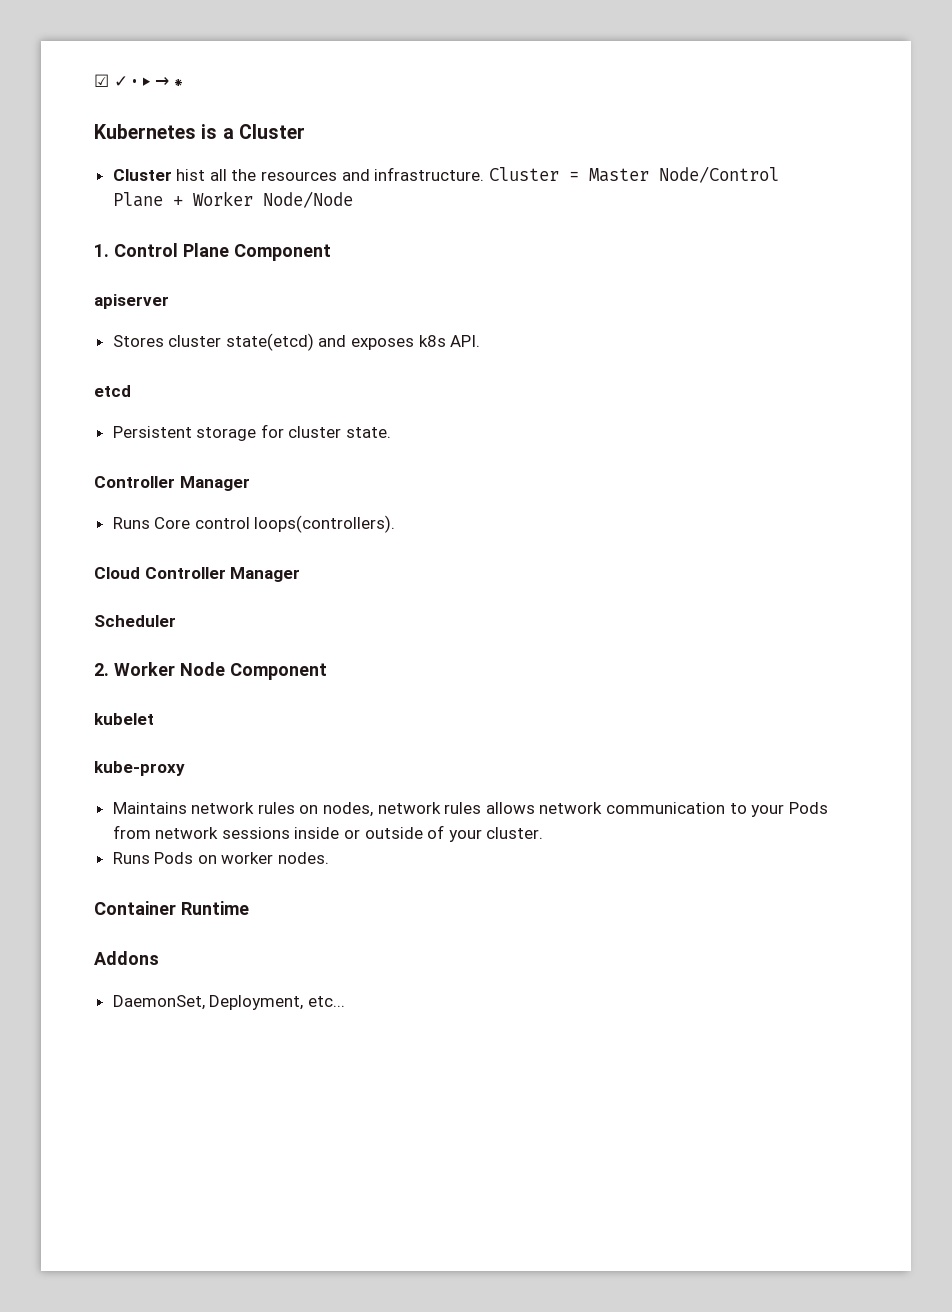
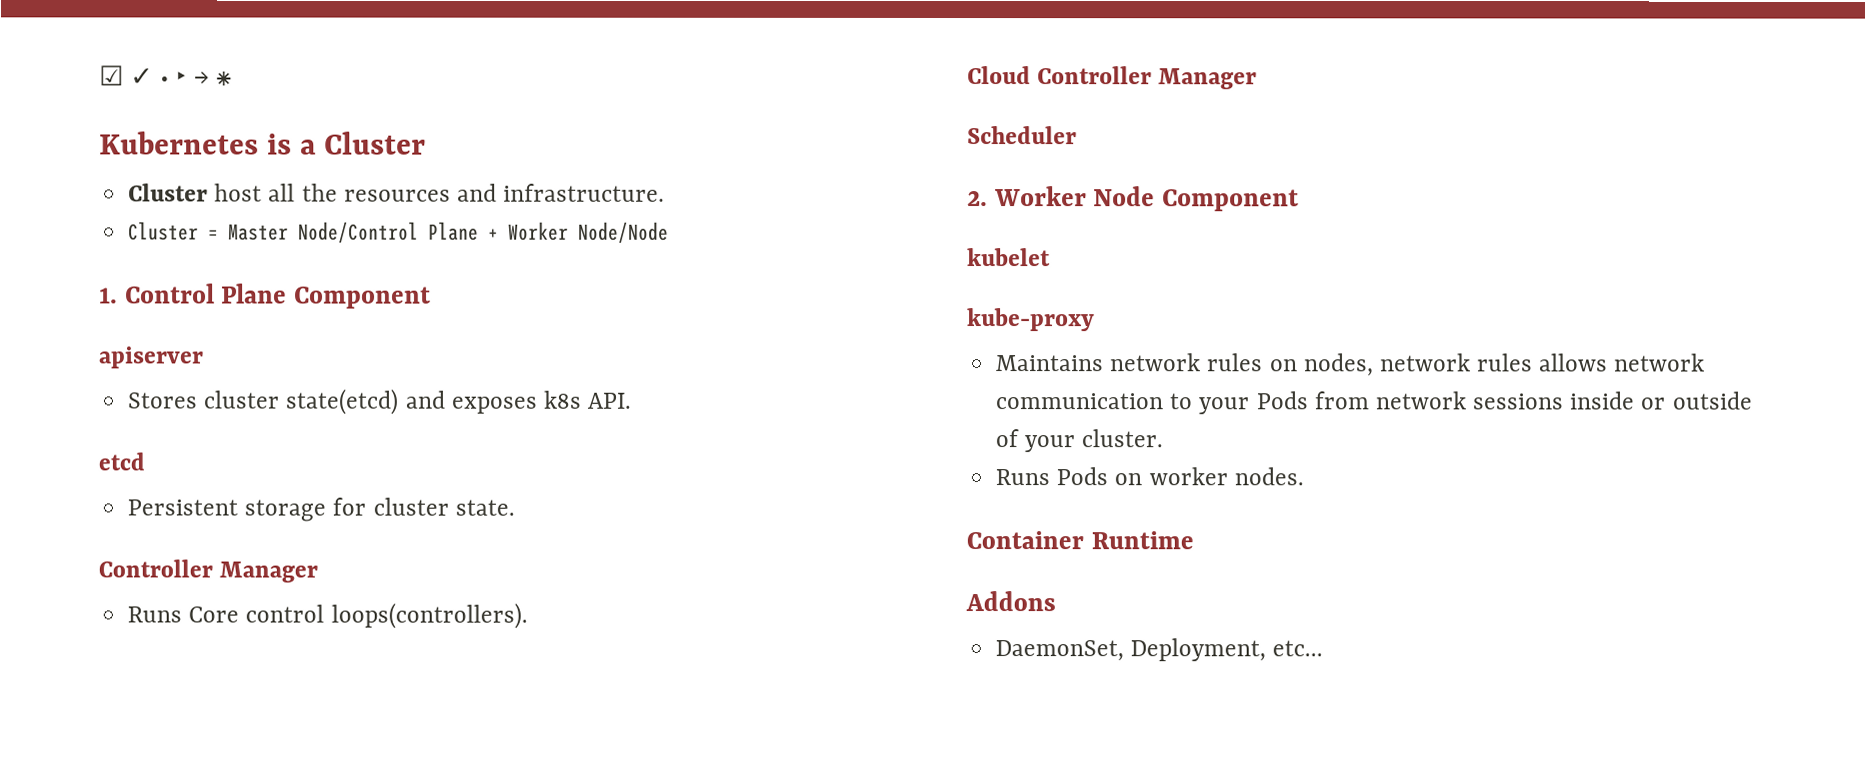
[176,169,206,181] hist -> [214,183,263,202] host
(485, 174) none -> (666, 192) //

